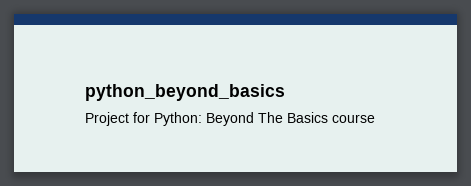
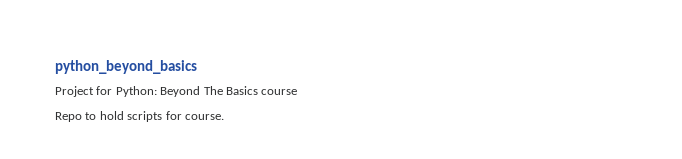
(375, 118) none -> [55,111,224,122] // Repo to hold scripts for course.

